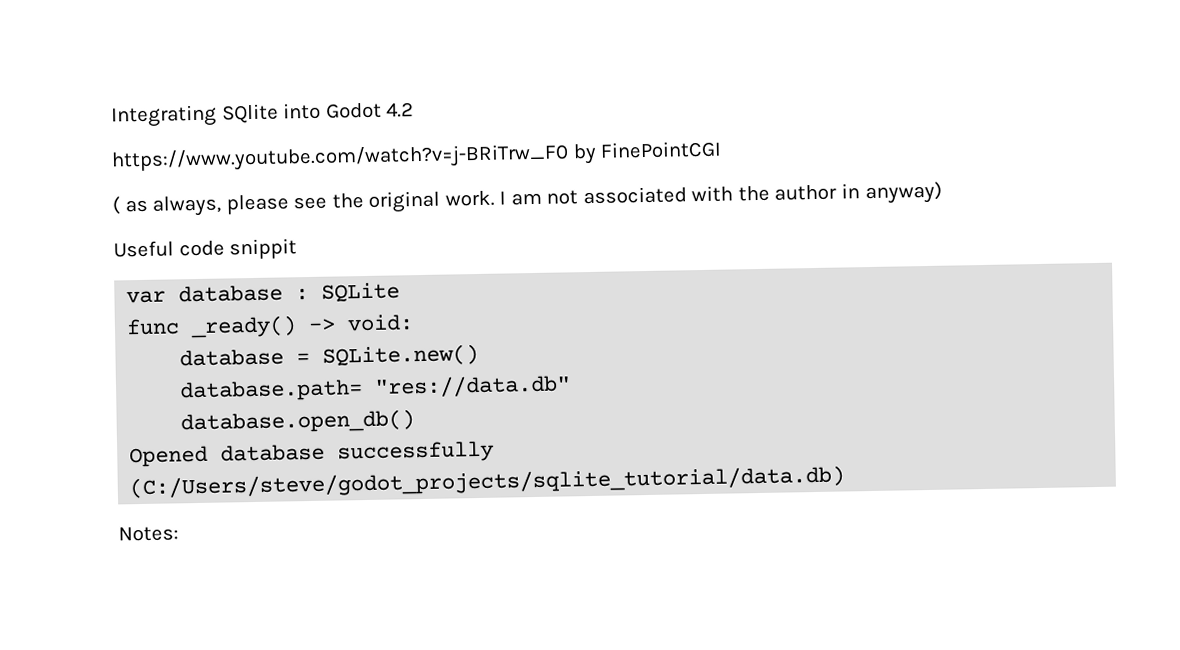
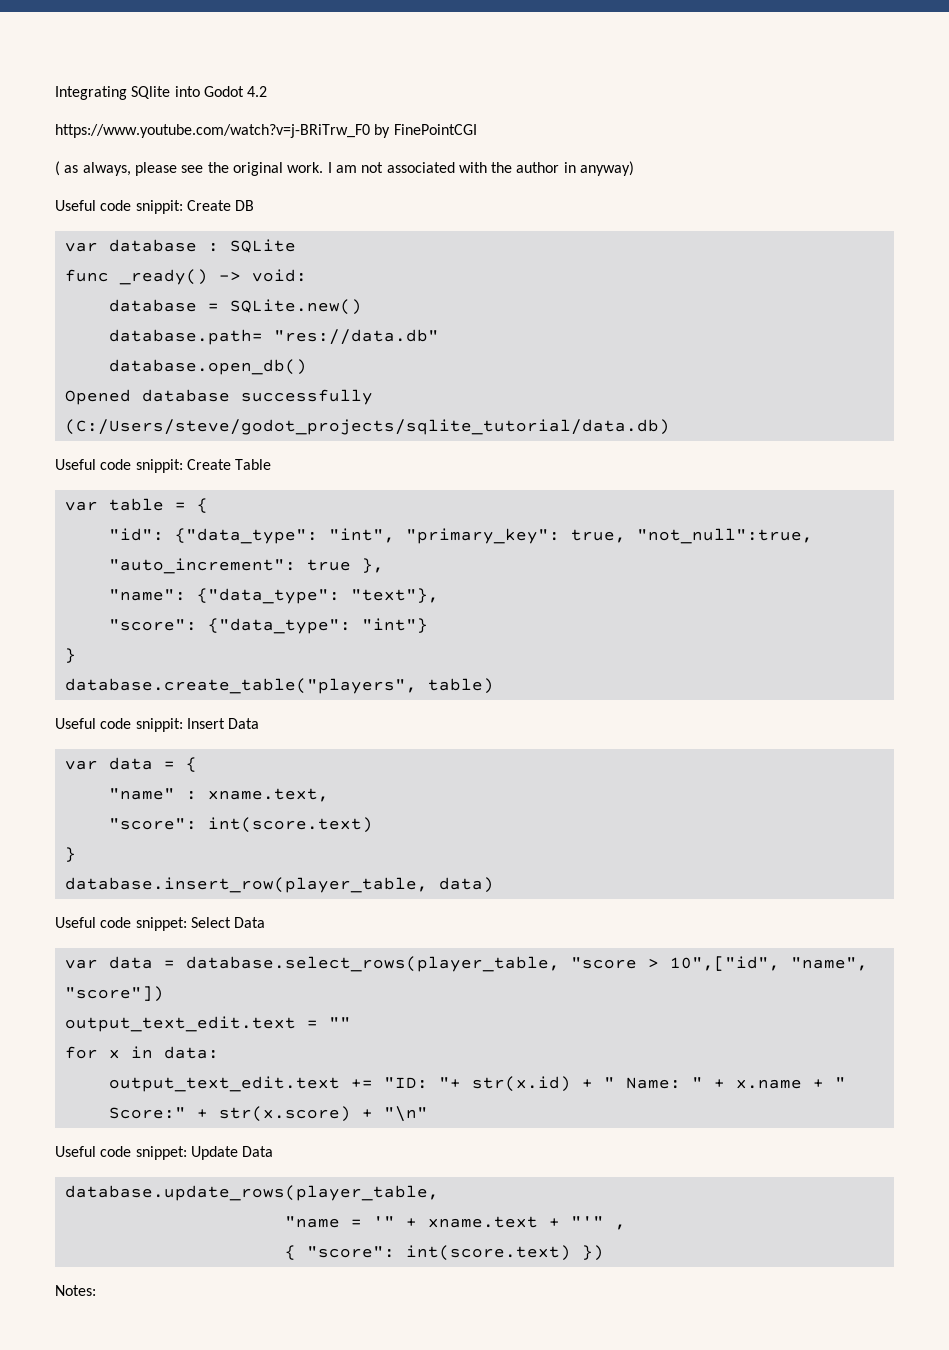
[229,238,298,260] snippit -> [135,200,255,214] snippit: Create DB
(846, 482) none -> [55,459,272,473] [64,498,208,513] [108,528,813,544] [108,558,384,574] [108,588,439,604] [108,618,428,634] [64,648,76,663] [64,678,494,694] [55,718,260,732] [64,757,197,772] [108,788,329,802] [108,817,373,833] [64,847,76,862] [64,877,494,893] [55,917,266,931] [64,956,868,972] [64,986,164,1002] [64,1016,351,1032] [64,1046,219,1059] [108,1076,846,1092] [108,1106,428,1122] [55,1146,274,1160] [64,1185,439,1201] [284,1216,626,1230] [284,1245,604,1261] // Useful code snippit: Create Table // var table = { // "id": {"data_type": "int", "primary_key": true, "not_null":true, "auto_increment": true }, // "name": {"data_type": "text"}, // "score": {"data_type": "int"} // } // database.create_table("players", table) // Useful code snippit: Insert Data // var data = { // "name" : xname.text, // "score": int(score.text) // } // database.insert_row(player_table, data) // Useful code snippet: Select Data // var data = database.select_rows(player_table, "score > 10",["id", "name", "score"]) // output_text_edit.text = "" // for x in data: // output_text_edit.text += "ID: "+ str(x.id) + " Name: " + x.name + " Score:" + str(x.score) + "\n" // Useful code snippet: Update Data // database.update_rows(player_table, // "name = '" + xname.text + "'" , // { "score": int(score.text) })

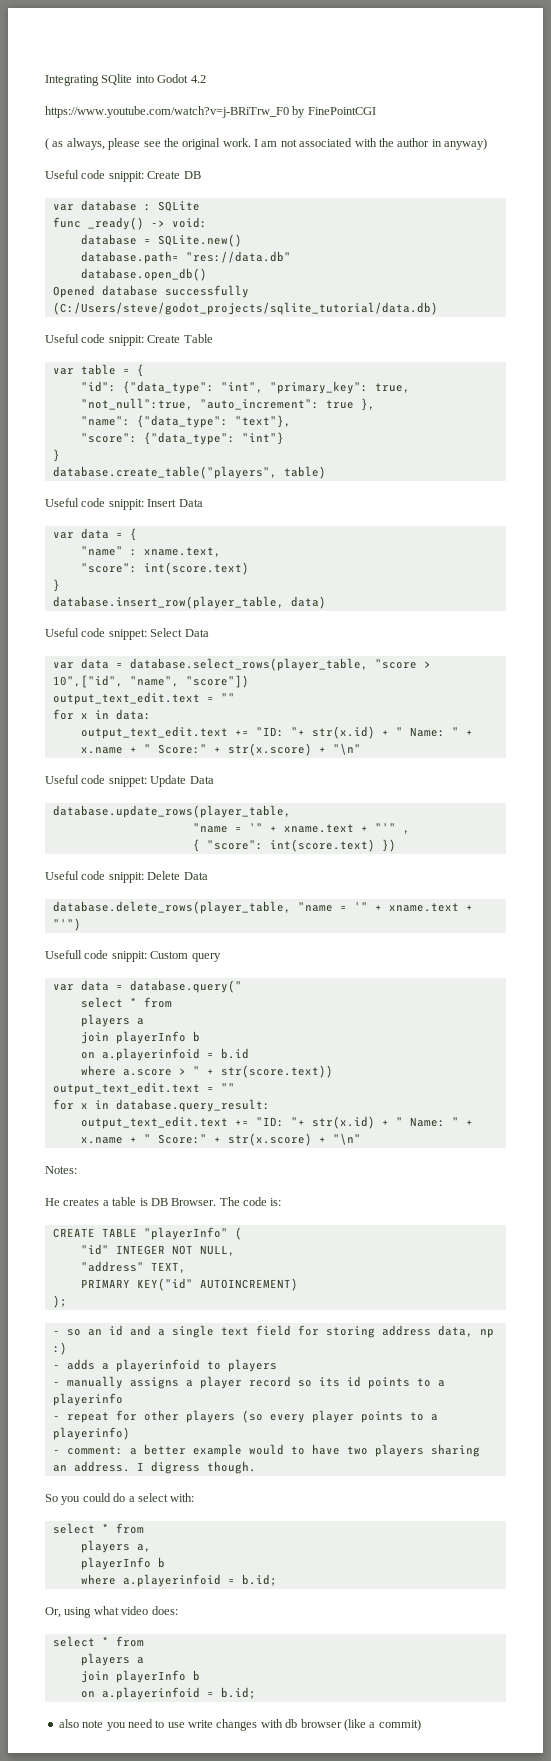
[55,1285,96,1296] Notes: -> [45,871,208,883] [52,901,473,914] [52,918,81,931] [45,950,221,962] [52,980,242,993] [80,997,172,1008] [80,1014,144,1027] [80,1031,200,1044] [80,1048,249,1061] [80,1065,333,1078] [52,1082,235,1095] [52,1099,270,1112] [80,1116,473,1129] [80,1133,361,1146] [45,1166,77,1174] [45,1197,282,1206] [52,1227,242,1240] [80,1244,235,1256] [80,1261,186,1273] [80,1278,298,1291] [52,1295,67,1308] [52,1325,494,1338] [52,1342,67,1355] [52,1359,277,1372] [52,1376,445,1389] [52,1393,123,1406] [52,1410,438,1423] [52,1427,130,1440] [52,1444,480,1457] [52,1461,256,1474] [45,1493,195,1505] [52,1523,144,1534] [80,1540,151,1553] [80,1557,165,1570] [80,1574,277,1587] [45,1606,178,1618] [52,1636,144,1647] [80,1653,144,1666] [80,1670,200,1683] [80,1687,256,1700] [58,1719,421,1731] Useful code snippit: Delete Data // database.delete_rows(player_table, "name = '" + xname.text + "'") // Usefull code snippit: Custom query // var data = database.query(" // select * from // players a // join playerInfo b // on a.playerinfoid = b.id // where a.score > " + str(score.text)) // output_text_edit.text = "" // for x in database.query_result: // output_text_edit.text += "ID: "+ str(x.id) + " Name: " + x.name + " Score:" + str(x.score) + "\n" // Notes: // He creates a table is DB Browser. The code is: // CREATE TABLE "playerInfo" ( // "id" INTEGER NOT NULL, // "address" TEXT, // PRIMARY KEY("id" AUTOINCREMENT) // ); // - so an id and a single text field for storing address data, np :) // - adds a playerinfoid to players // - manually assigns a player record so its id points to a playerinfo // - repeat for other players (so every player points to a playerinfo) // - comment: a better example would to have two players sharing an address. I digress though. // So you could do a select with: // select * from // players a, // playerInfo b // where a.playerinfoid = b.id; // Or, using what video does: // select * from // players a // join playerInfo b // on a.playerinfoid = b.id; // also note you need to use write changes with db browser (like a commit)

